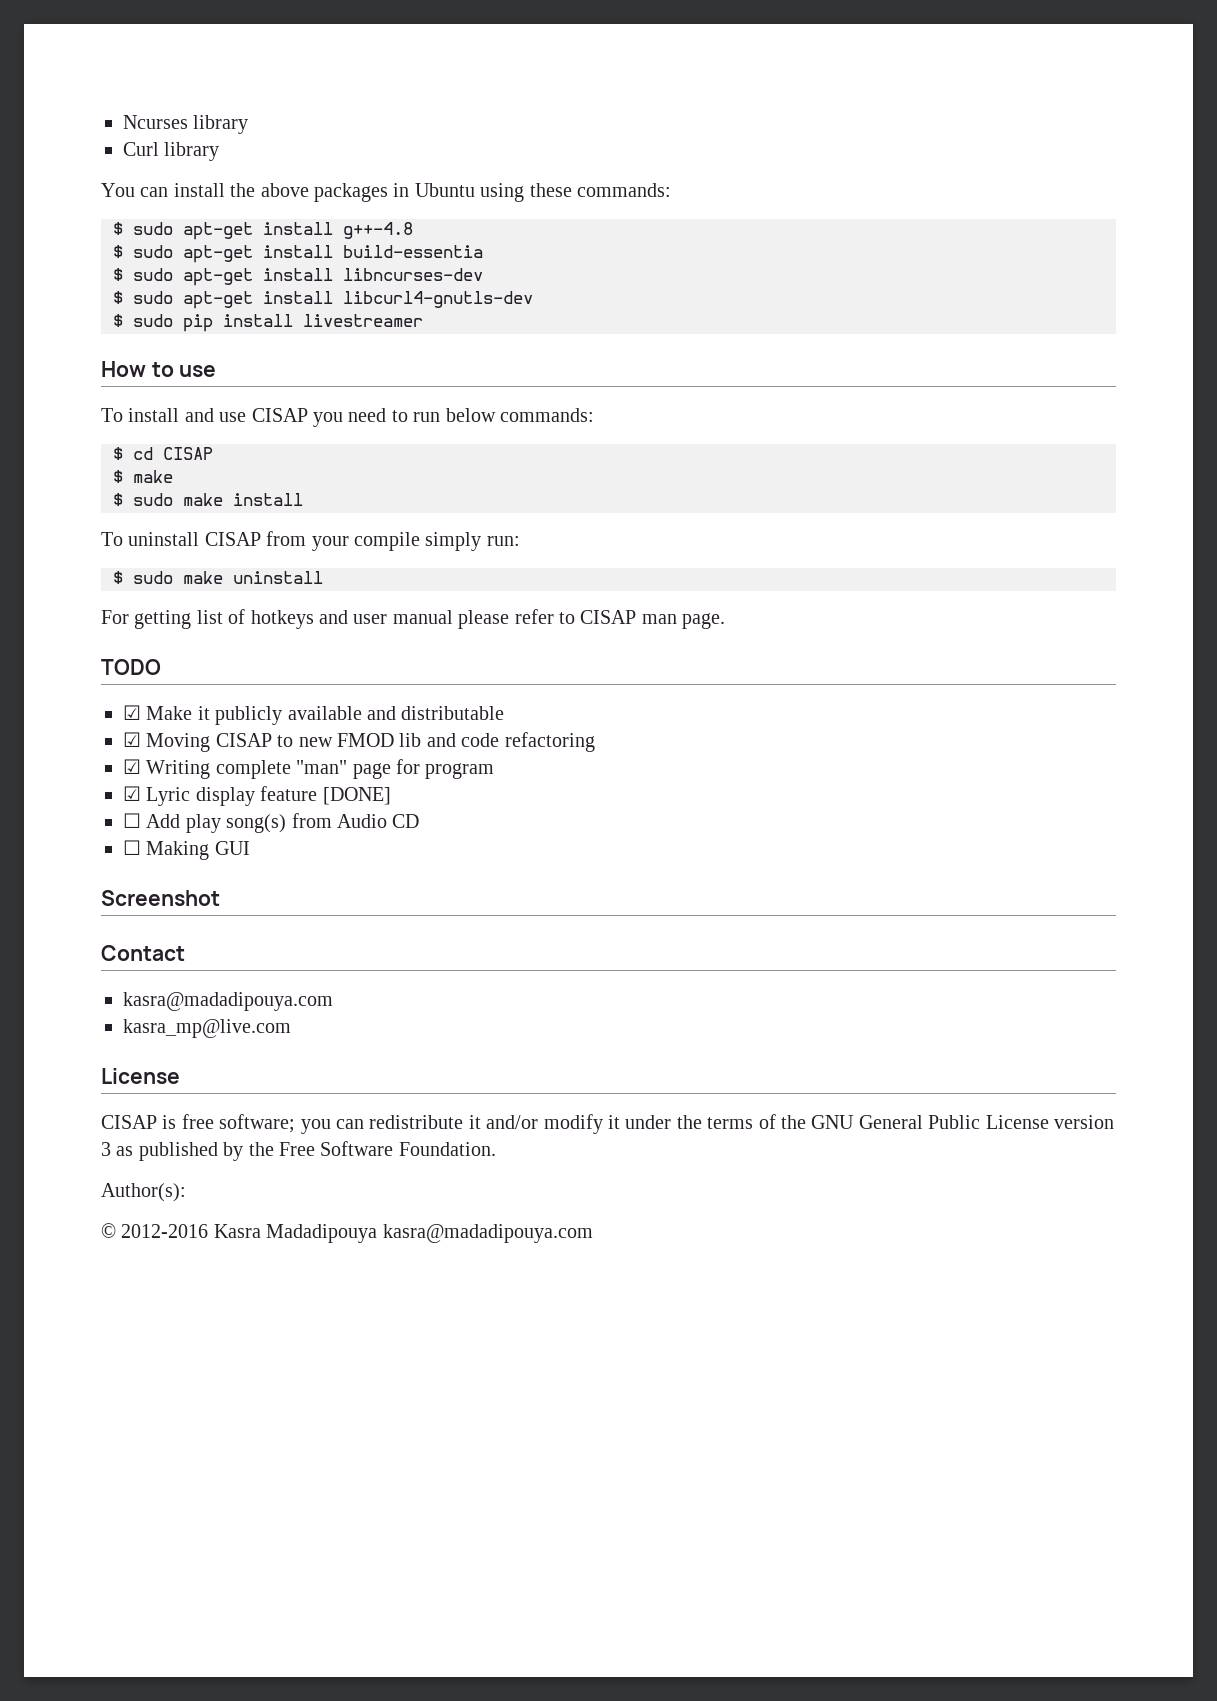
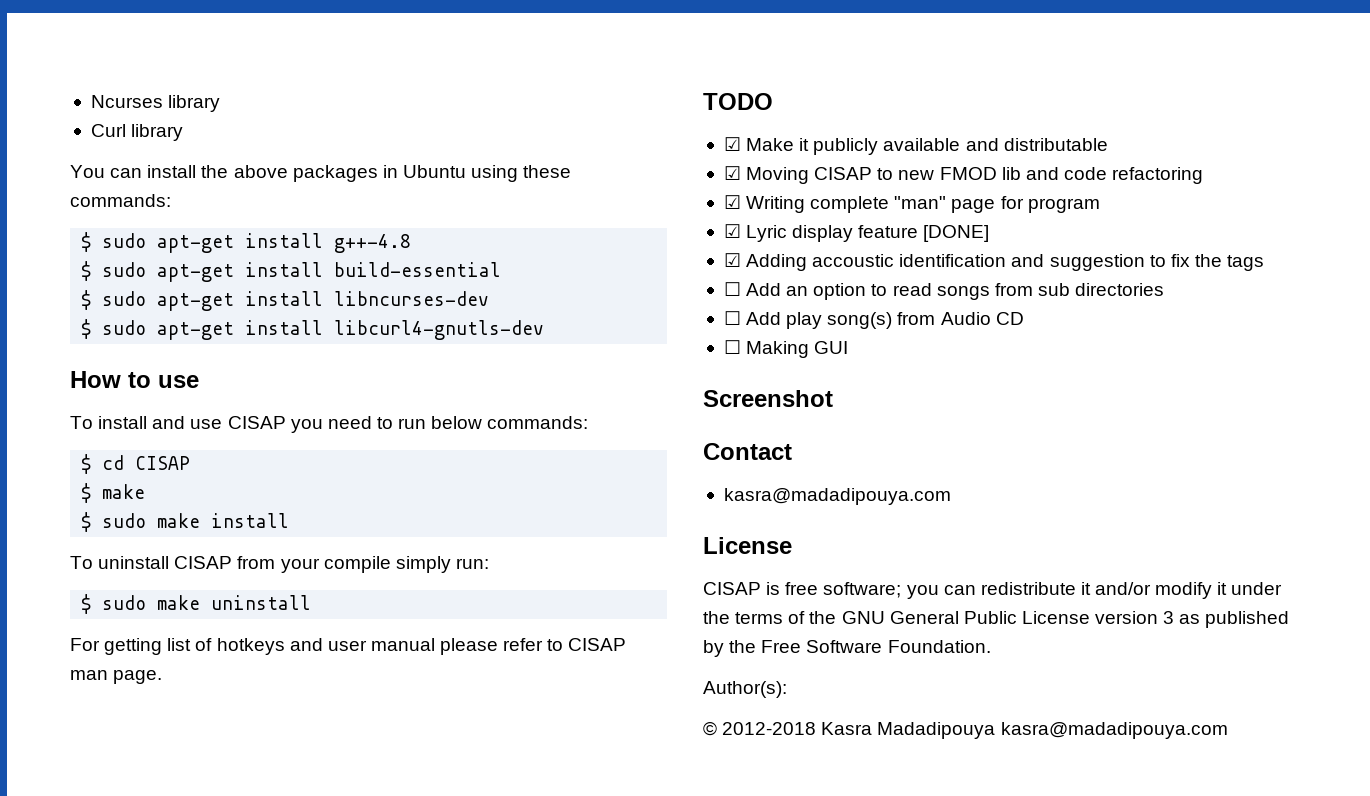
[343,245,483,258] build-essentia -> [334,262,502,277] build-essential
[113,314,423,332] // $ sudo pip install livestreamer -> (545, 330) none
(391, 796) none -> [723,253,1265,271] [723,282,1165,300] // ☑ Adding accoustic identification and suggestion to fix the tags // ☐ Add an option to read songs from sub directories
[123,1019,291,1038] // kasra_mp@live.com -> (951, 496) none
[121,1224,209,1238] 2012-2016 -> [722,722,817,735] 2012-2018

